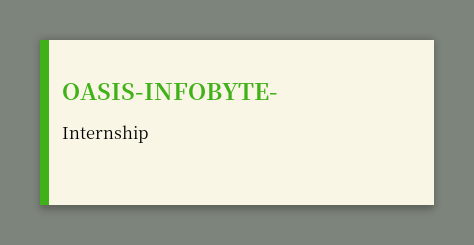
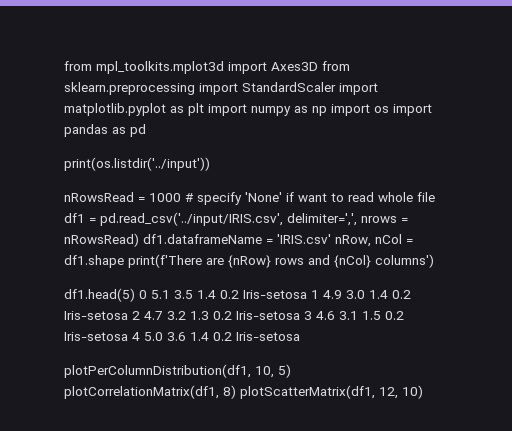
[62,83,278,100] [62,125,149,143] OASIS-INFOBYTE- // Internship -> [64,61,350,74] [64,82,378,95] [64,103,432,116] [64,124,146,137] [64,157,210,171] [64,192,435,205] [64,212,408,226] [64,233,413,247] [64,254,434,268] [64,288,411,302] [64,311,404,320] [64,332,300,341] [64,364,291,378] [64,385,423,399] from mpl_toolkits.mplot3d import Axes3D from sklearn.preprocessing import StandardScaler import matplotlib.pyplot as plt import numpy as np import os import pandas as pd // print(os.listdir('../input')) // nRowsRead = 1000 # specify 'None' if want to read whole file df1 = pd.read_csv('../input/IRIS.csv', delimiter=',', nrows = nRowsRead) df1.dataframeName = 'IRIS.csv' nRow, nCol = df1.shape print(f'There are {nRow} rows and {nCol} columns') // df1.head(5) 0 5.1 3.5 1.4 0.2 Iris-setosa 1 4.9 3.0 1.4 0.2 Iris-setosa 2 4.7 3.2 1.3 0.2 Iris-setosa 3 4.6 3.1 1.5 0.2 Iris-setosa 4 5.0 3.6 1.4 0.2 Iris-setosa // plotPerColumnDistribution(df1, 10, 5) plotCorrelationMatrix(df1, 8) plotScatterMatrix(df1, 12, 10)

